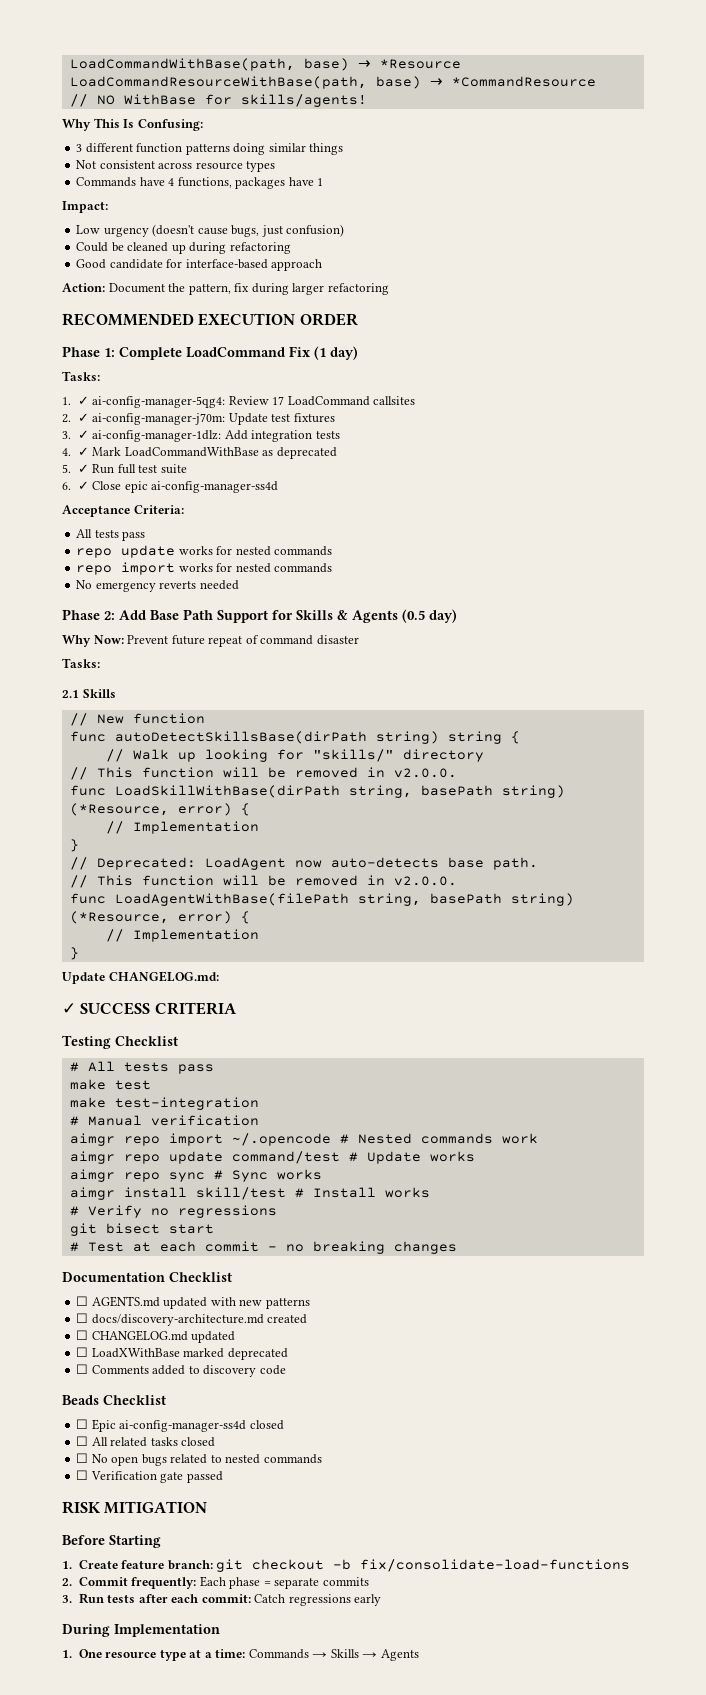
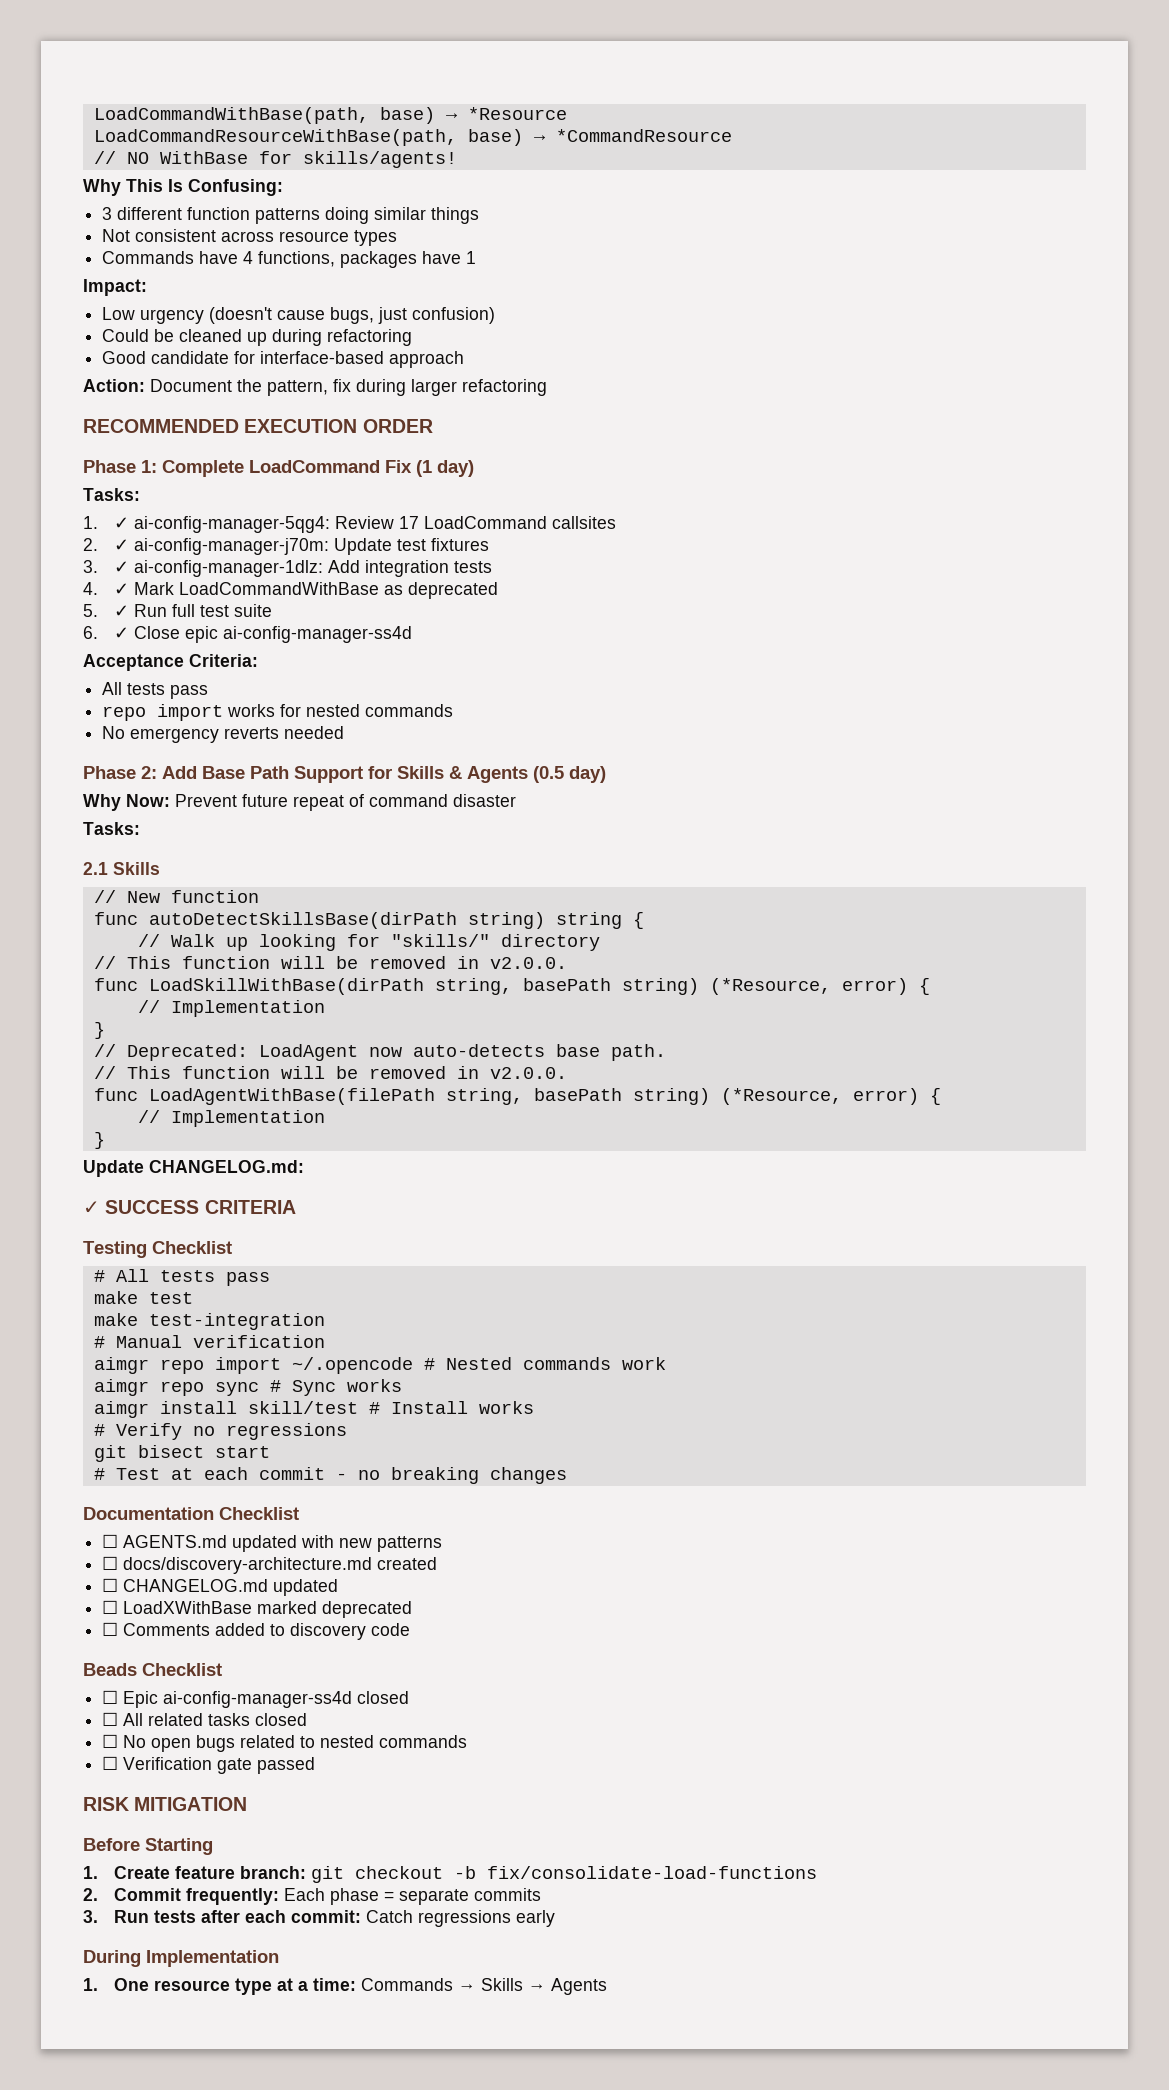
[76,545,333,558] // repo update works for nested commands -> (209, 692) none
[69,1151,475,1164] // aimgr repo update command/test # Update works -> (666, 1363) none

